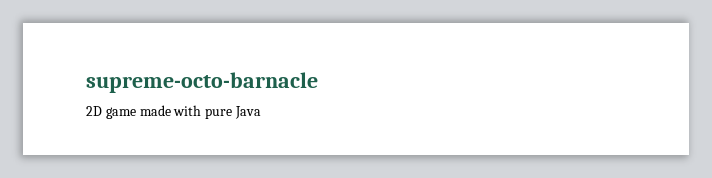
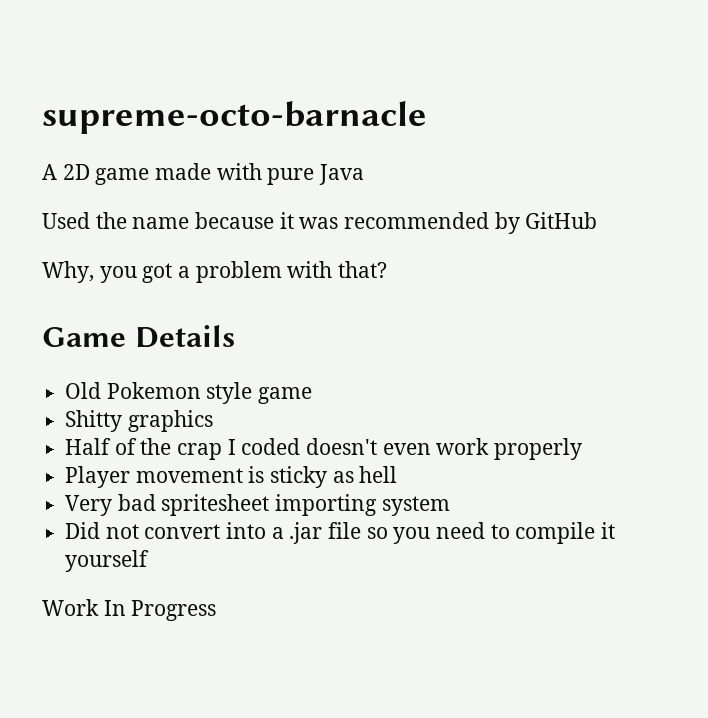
(318, 82) none -> [42,164,57,180] A
(261, 112) none -> [42,212,598,234] [42,261,388,283] [42,325,235,348] [65,382,313,404] [65,410,213,432] [65,438,583,460] [65,466,398,488] [65,494,450,516] [65,522,616,544] [65,550,150,572] [42,599,217,621] // Used the name because it was recommended by GitHub // Why, you got a problem with that? // Game Details // Old Pokemon style game // Shitty graphics // Half of the crap I coded doesn't even work properly // Player movement is sticky as hell // Very bad spritesheet importing system // Did not convert into a .jar file so you need to compile it yourself // Work In Progress

